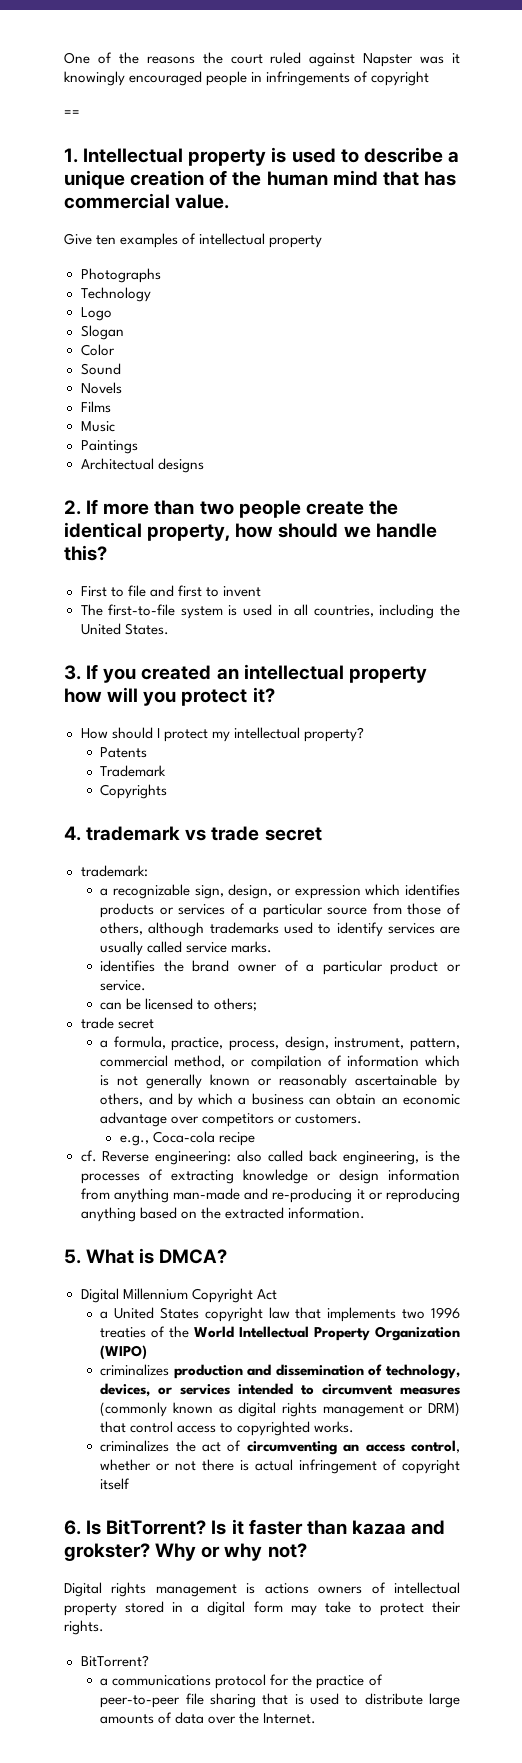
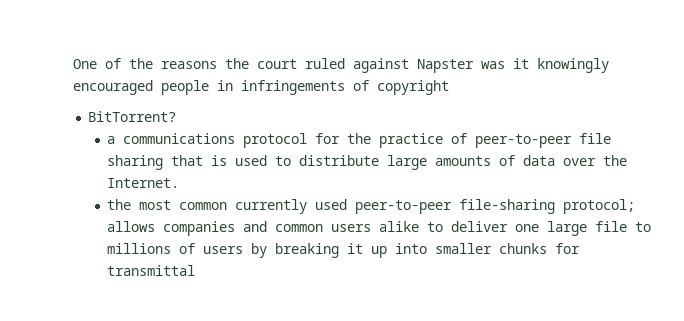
[64,110,80,117] [64,147,459,166] [64,170,456,189] [64,193,230,209] [64,233,323,248] [80,268,161,283] [80,287,151,302] [80,307,112,321] [80,325,124,340] [80,344,115,356] [80,363,121,375] [80,382,122,394] [80,401,111,413] [80,421,115,432] [80,440,138,454] [80,458,204,473] [64,499,398,518] [64,522,437,541] [64,545,107,561] [80,585,261,597] [80,604,460,619] [80,623,169,635] [64,664,427,683] [64,687,275,706] [80,727,364,742] [100,747,148,758] [100,765,167,777] [100,784,168,799] [64,826,322,841] [80,865,148,877] [100,884,460,899] [100,903,461,918] [100,922,460,937] [100,941,273,956] [100,960,462,975] [100,980,147,991] [100,998,258,1011] [80,1017,154,1029] [100,1036,461,1051] [100,1055,460,1070] [100,1074,460,1089] [100,1093,461,1108] [100,1112,363,1127] [119,1131,256,1146] [80,1150,460,1165] [80,1169,460,1184] [80,1188,461,1203] [80,1207,365,1222] [64,1248,228,1264] [80,1288,277,1303] [100,1307,461,1322] [100,1326,461,1341] [100,1345,148,1360] [100,1364,460,1379] [100,1383,460,1397] [100,1402,460,1417] [100,1421,355,1436] [100,1440,461,1455] [100,1459,460,1474] [100,1478,131,1490] [64,1519,446,1535] [64,1543,307,1561] [64,1582,461,1597] [64,1601,462,1616] [64,1620,104,1635] // == // 1. Intellectual property is used to describe a unique creation of the human mind that has commercial value. // Give ten examples of intellectual property // Photographs // Technology // Logo // Slogan // Color // Sound // Novels // Films // Music // Paintings // Architectual designs // 2. If more than two people create the identical property, how should we handle this? // First to file and first to invent // The first-to-file system is used in all countries, including the United States. // 3. If you created an intellectual property how will you protect it? // How should I protect my intellectual property? // Patents // Trademark // Copyrights // 4. trademark vs trade secret // trademark: // a recognizable sign, design, or expression which identifies products or services of a particular source from those of others, although trademarks used to identify services are usually called service marks. // identifies the brand owner of a particular product or service. // can be licensed to others; // trade secret // a formula, practice, process, design, instrument, pattern, commercial method, or compilation of information which is not generally known or reasonably ascertainable by others, and by which a business can obtain an economic advantage over competitors or customers. // e.g., Coca-cola recipe // cf. Reverse engineering: also called back engineering, is the processes of extracting knowledge or design information from anything man-made and re-producing it or reproducing anything based on the extracted information. // 5. What is DMCA? // Digital Millennium Copyright Act // a United States copyright law that implements two 1996 treaties of the World Intellectual Property Organization (WIPO) // criminalizes production and dissemination of technology, devices, or services intended to circumvent measures (commonly known as digital rights management or DRM) that control access to copyrighted works. // criminalizes the act of circumventing an access control, whether or not there is actual infringement of copyright itself // 6. Is BitTorrent? Is it faster than kazaa and grokster? Why or why not? // Digital rights management is actions owners of intellectual property stored in a digital form may take to protect their rights. -> (449, 87) none
(317, 1718) none -> [107,199,636,214] [107,221,652,236] [107,243,581,258] [107,265,196,276] // the most common currently used peer-to-peer file-sharing protocol; allows companies and common users alike to deliver one large file to millions of users by breaking it up into smaller chunks for transmittal

